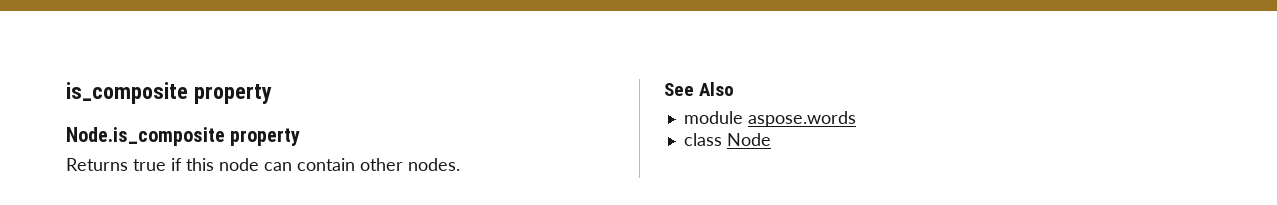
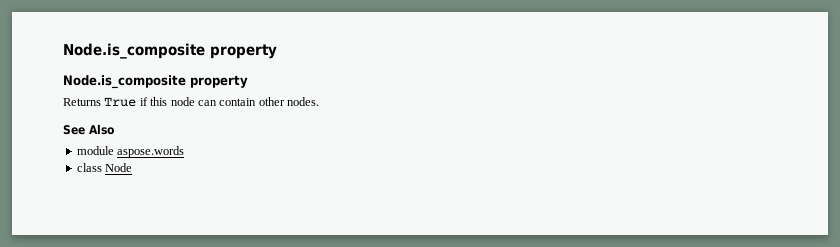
[66,82,188,104] is_composite -> [63,43,205,59] Node.is_composite
[133,159,166,171] true -> [104,97,137,107] True

